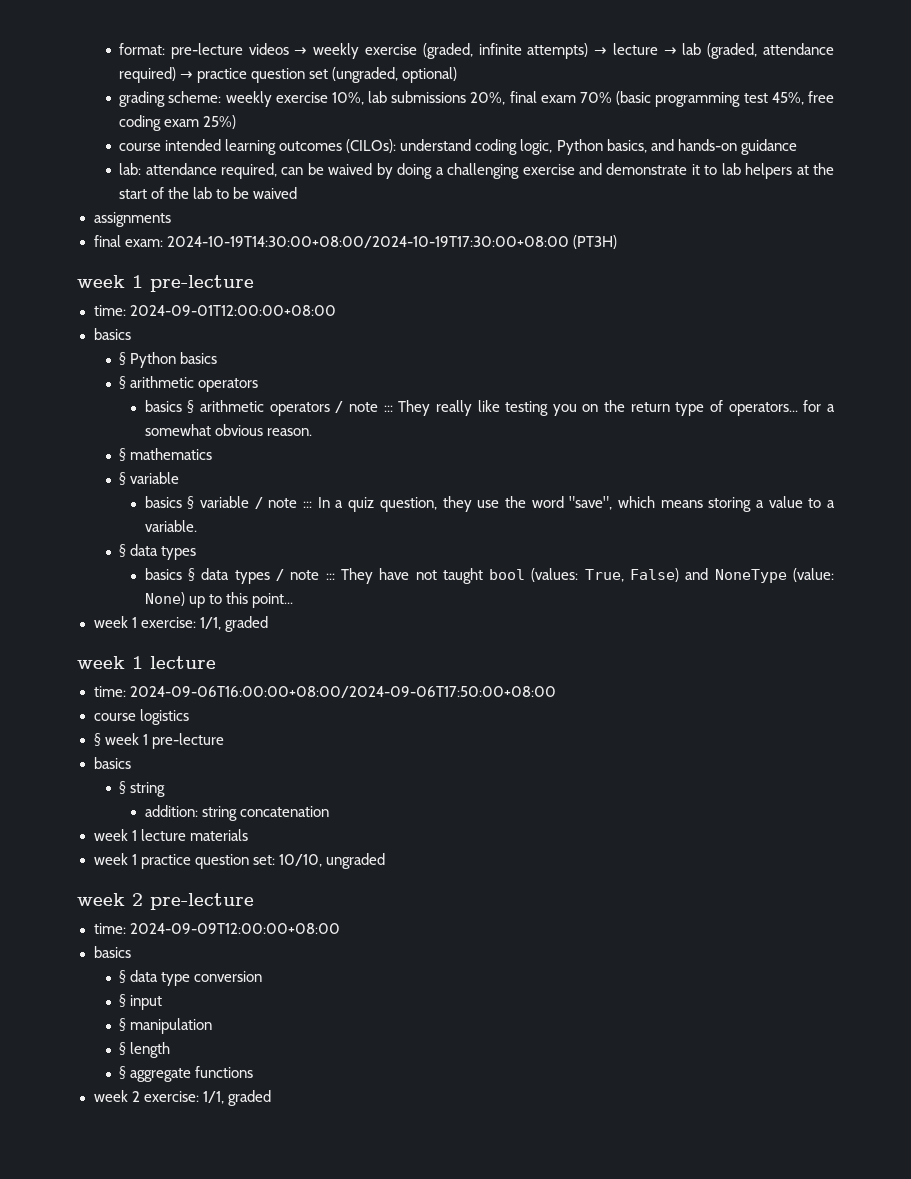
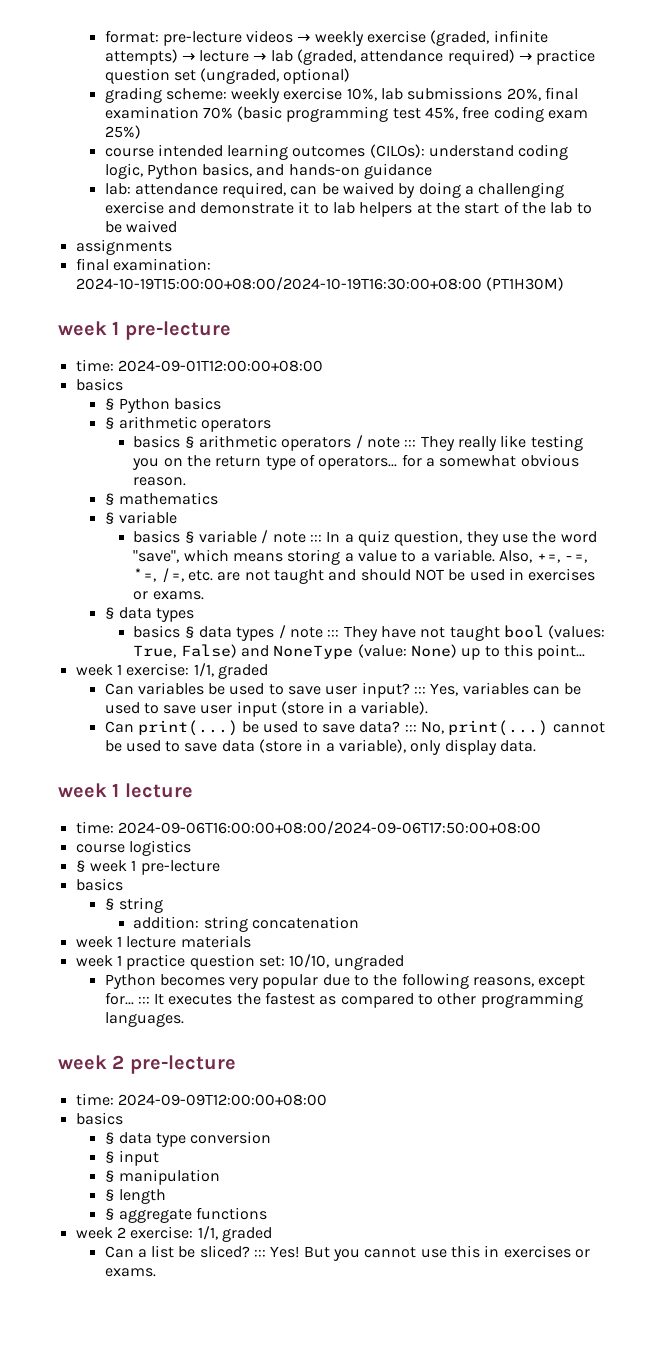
[540,95,576,103] exam -> [104,106,199,119] examination
[124,235,617,249] exam: 2024-10-19T14:30:00+08:00/2024-10-19T17:30:00+08:00 (PT3H) -> [112,258,211,271] [75,277,564,291] examination: 2024-10-19T15:00:00+08:00/2024-10-19T16:30:00+08:00 (PT1H30M)
(197, 526) none -> [499,550,587,563] [133,568,596,584] [133,591,204,600] Also, +=, -=, *=, /=, etc. are not taught and should NOT be used in exercises or exams.
(268, 624) none -> [104,682,582,698] [104,701,429,717] [104,720,605,736] [104,739,537,755] // Can variables be used to save user input? ::: Yes, variables can be used to save user input (store in a variable). // Can print(...) be used to save data? ::: No, print(...) cannot be used to save data (store in a variable), only display data.
(385, 861) none -> [104,973,586,989] [104,992,583,1008] [104,1012,184,1027] // Python becomes very popular due to the following reasons, except for... ::: It executes the fastest as compared to other programming languages.
(271, 1098) none -> [104,1245,590,1261] [104,1268,156,1277] // Can a list be sliced? ::: Yes! But you cannot use this in exercises or exams.

